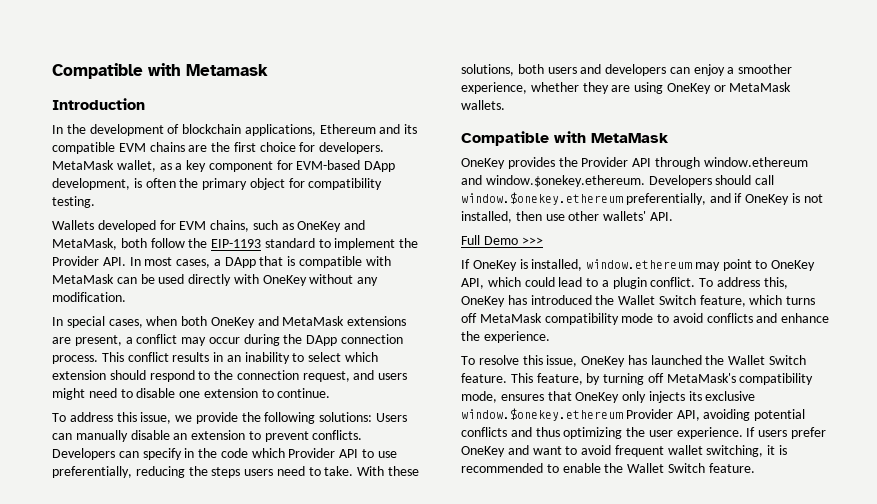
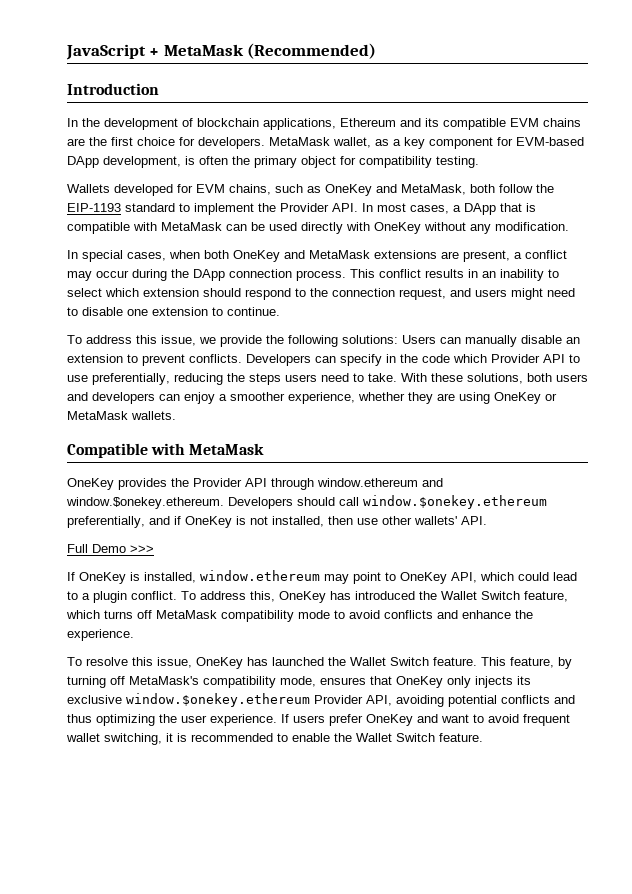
[52,63,268,79] Compatible with Metamask -> [66,43,377,60] JavaScript + MetaMask (Recommended)

